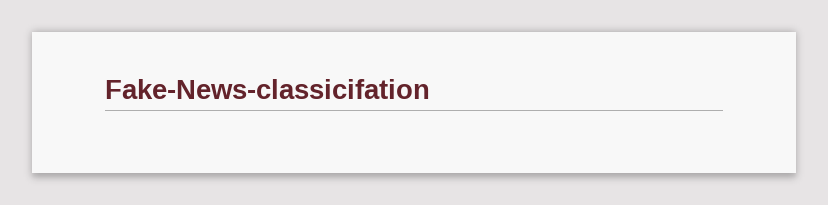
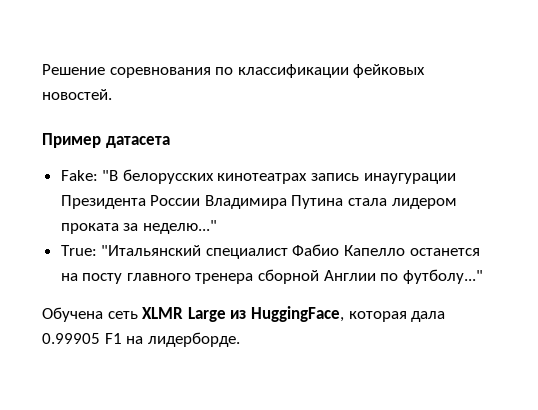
[105,79,430,99] Fake-News-classicifation -> [42,64,426,78] [42,89,112,100] [42,133,170,148] [60,169,456,184] [60,195,457,209] [60,220,217,234] [60,244,480,259] [60,269,483,284] [42,306,446,322] [42,332,240,347] Решение соревнования по классификации фейковых новостей. // Пример датасета // Fake: "В белорусских кинотеатрах запись инаугурации Президента России Владимира Путина стала лидером проката за неделю..." // True: "Итальянский специалист Фабио Капелло останется на посту главного тренера сборной Англии по футболу..." // Обучена сеть XLMR Large из HuggingFace, которая дала 0.99905 F1 на лидерборде.

